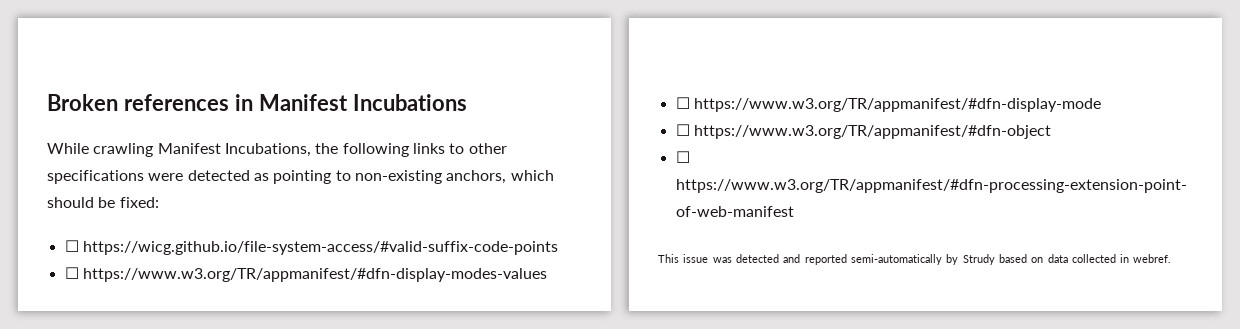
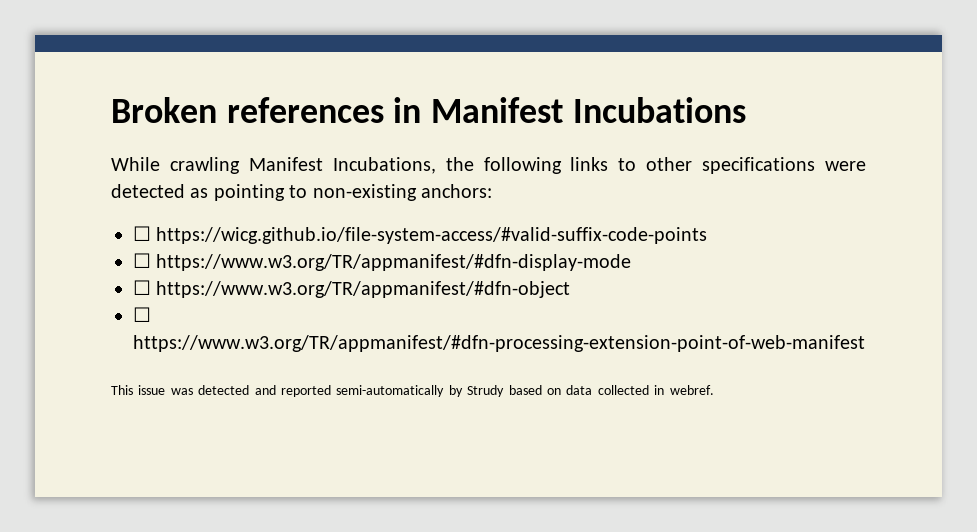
[446,170,554,184] [47,197,159,208] anchors, which should be fixed: -> [421,184,492,198] anchors:
[64,267,547,282] // ☐ https://www.w3.org/TR/appmanifest/#dfn-display-modes-values -> (708, 235) none

